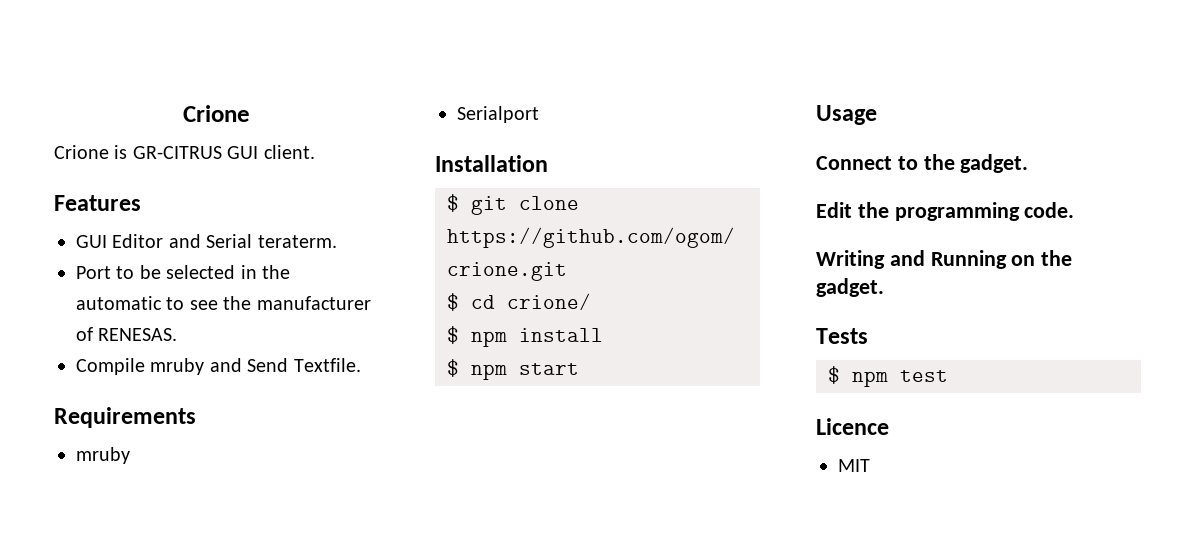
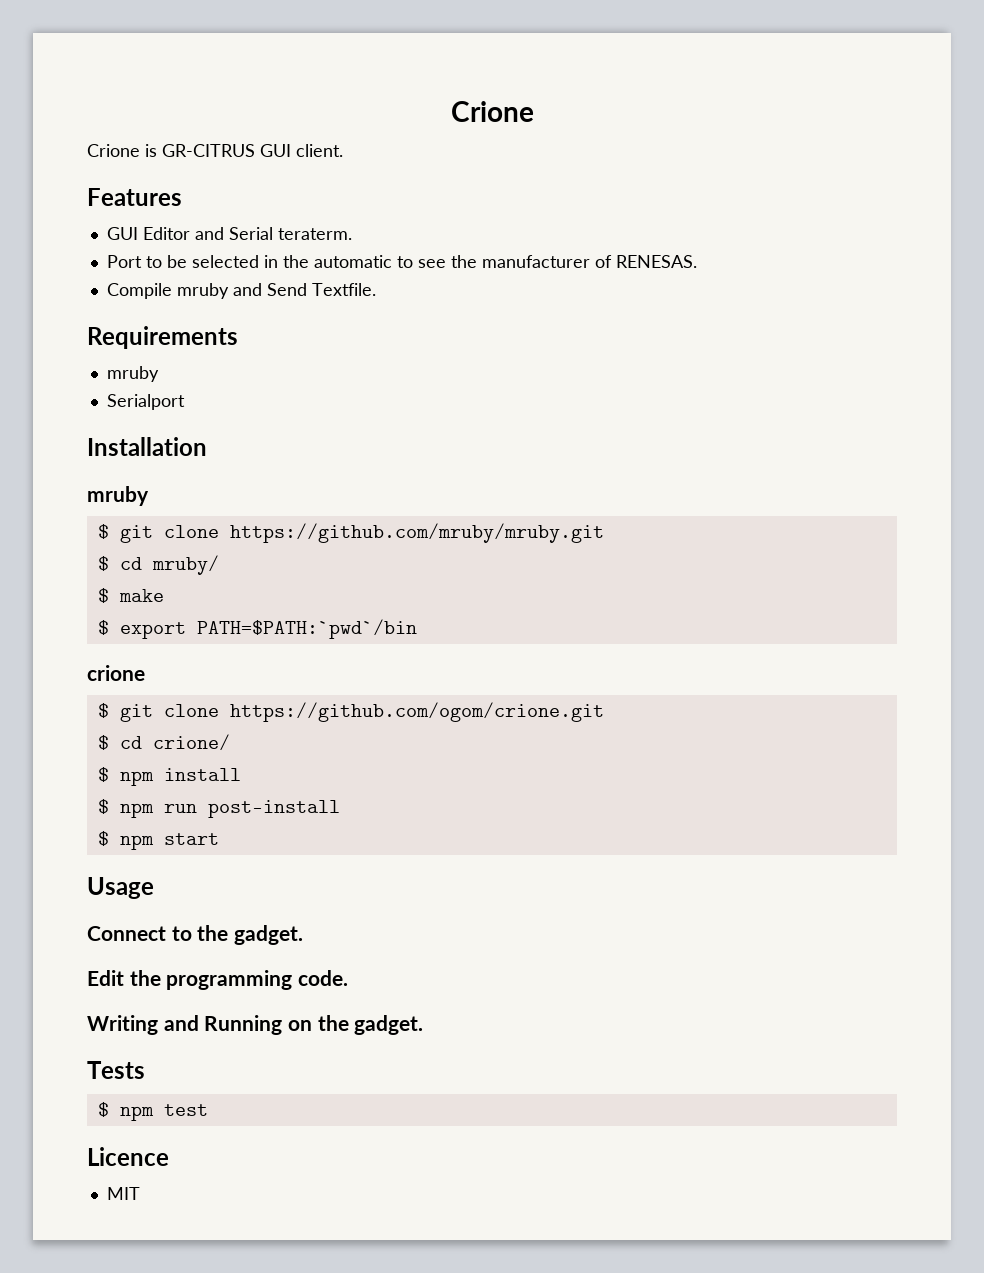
(548, 163) none -> [87,486,149,506] [97,523,604,543] [97,555,219,575] [97,588,164,603] [97,619,417,639] [87,665,145,681] // mruby // $ git clone https://github.com/mruby/mruby.git // $ cd mruby/ // $ make // $ export PATH=$PATH:`pwd`/bin // crione
(603, 335) none -> [97,799,340,818] // $ npm run post-install

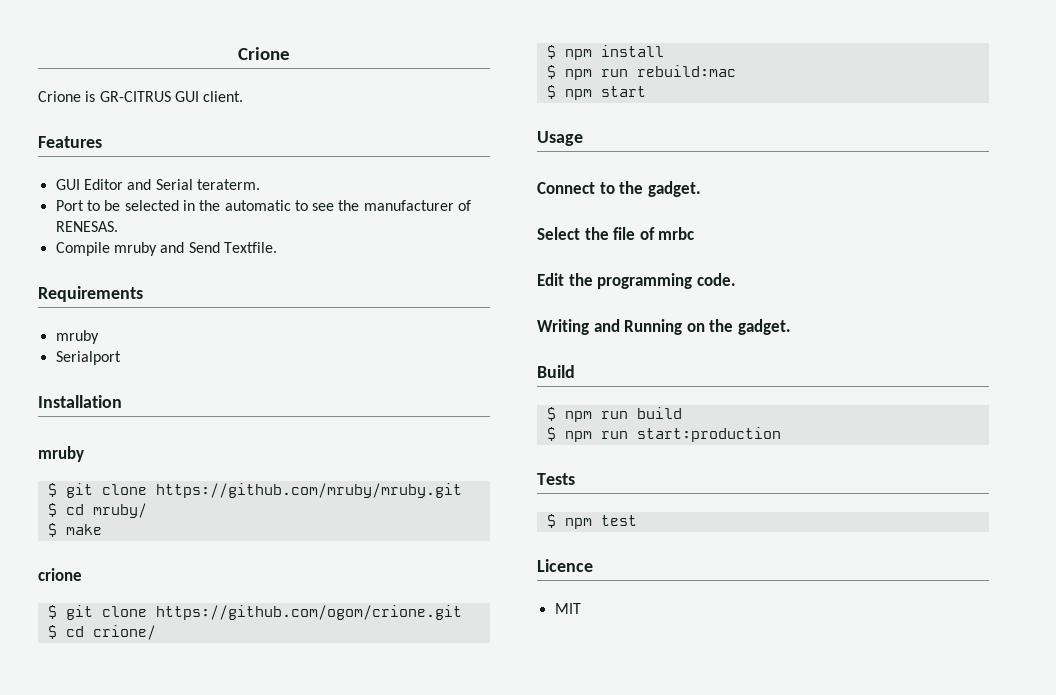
[97,619,417,639] // $ export PATH=$PATH:`pwd`/bin -> (102, 529) none
[207,800,340,818] post-install -> [636,65,736,77] rebuild:mac
(304, 935) none -> [537,227,695,240] // Select the file of mrbc
(424, 1025) none -> [537,365,575,378] [546,407,682,422] [546,427,781,442] // Build // $ npm run build // $ npm run start:production

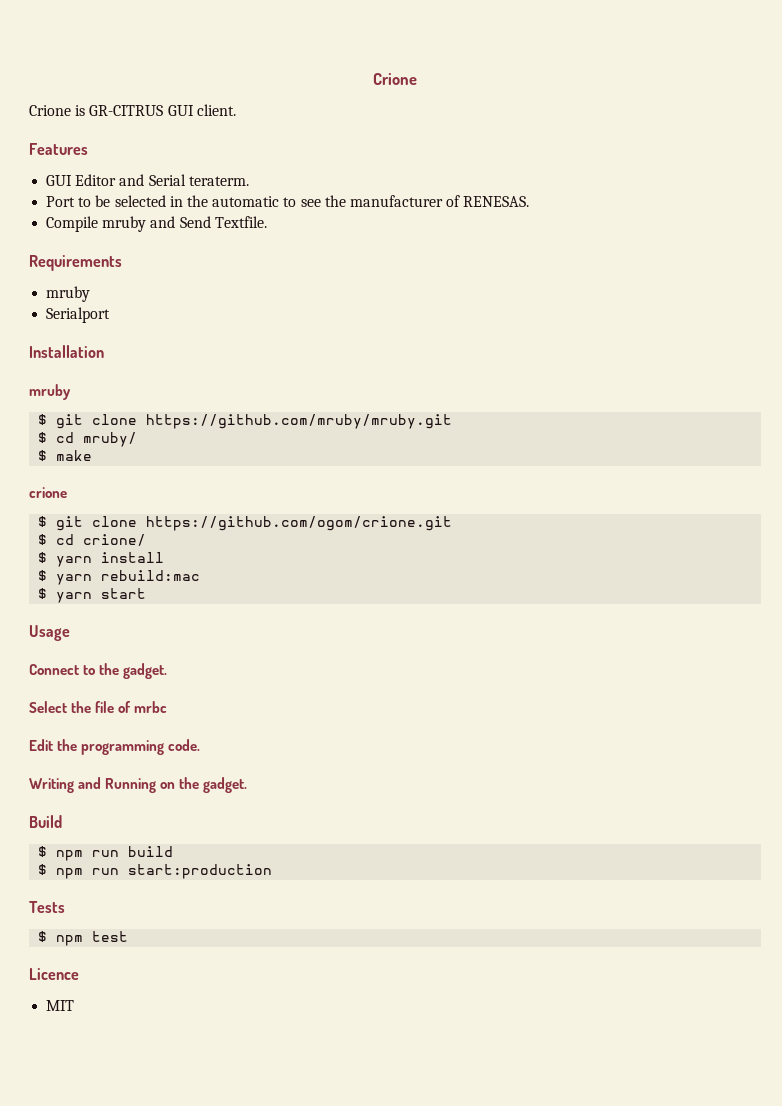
[564,49,592,60] npm -> [56,556,93,567] yarn
[564,69,628,80] npm run -> [56,574,93,585] yarn
[564,89,592,100] npm -> [56,592,93,603] yarn

